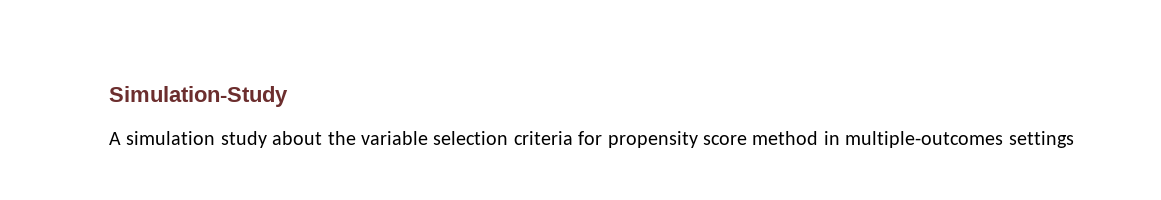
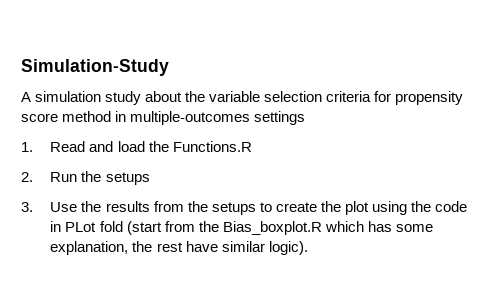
(1074, 139) none -> [21,141,252,152] [21,171,150,185] [21,201,468,215] [50,221,433,235] [50,241,308,255] // 1. Read and load the Functions.R // 2. Run the setups // 3. Use the results from the setups to create the plot using the code in PLot fold (start from the Bias_boxplot.R which has some explanation, the rest have similar logic).

